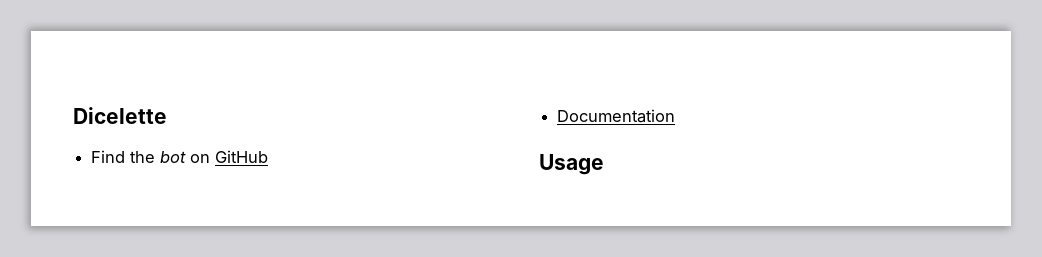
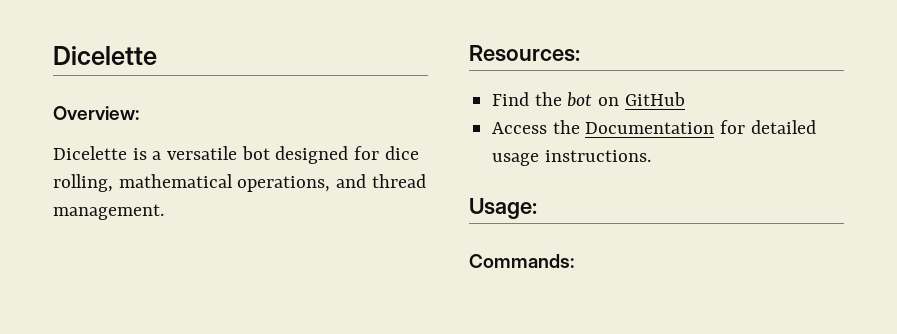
[73,107,167,124] Dicelette -> [53,46,157,65] [53,106,139,120] [53,146,419,164] [53,174,426,192] [53,204,164,220] [469,45,580,62] Dicelette // Overview: // Dicelette is a versatile bot designed for dice rolling, mathematical operations, and thread management. // Resources:
(269, 156) none -> [492,120,580,134] Access the
[539,154,604,175] // Usage -> [720,120,816,134] [492,150,651,166] [469,198,537,219] [469,254,574,268] for detailed usage instructions. // Usage: // Commands:

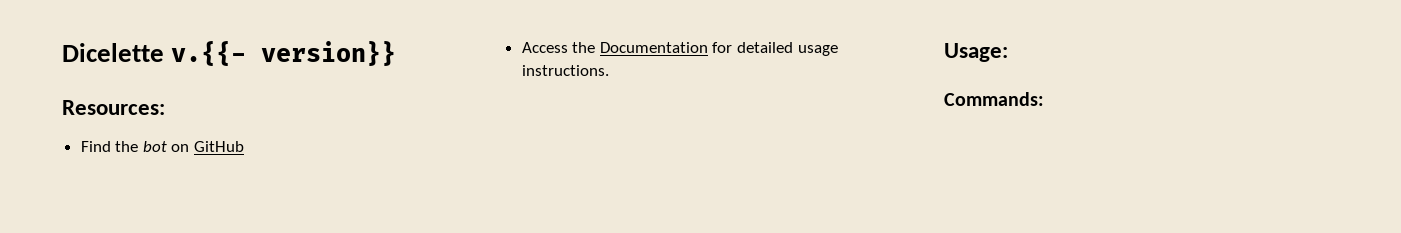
[53,46,157,65] [53,106,139,120] [53,146,419,164] [53,174,426,192] [53,204,164,220] Dicelette // Overview: // Dicelette is a versatile bot designed for dice rolling, mathematical operations, and thread management. -> [62,41,397,66] Dicelette v.{{- version}}

